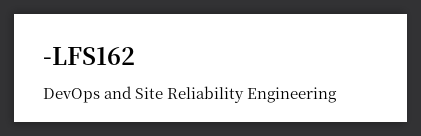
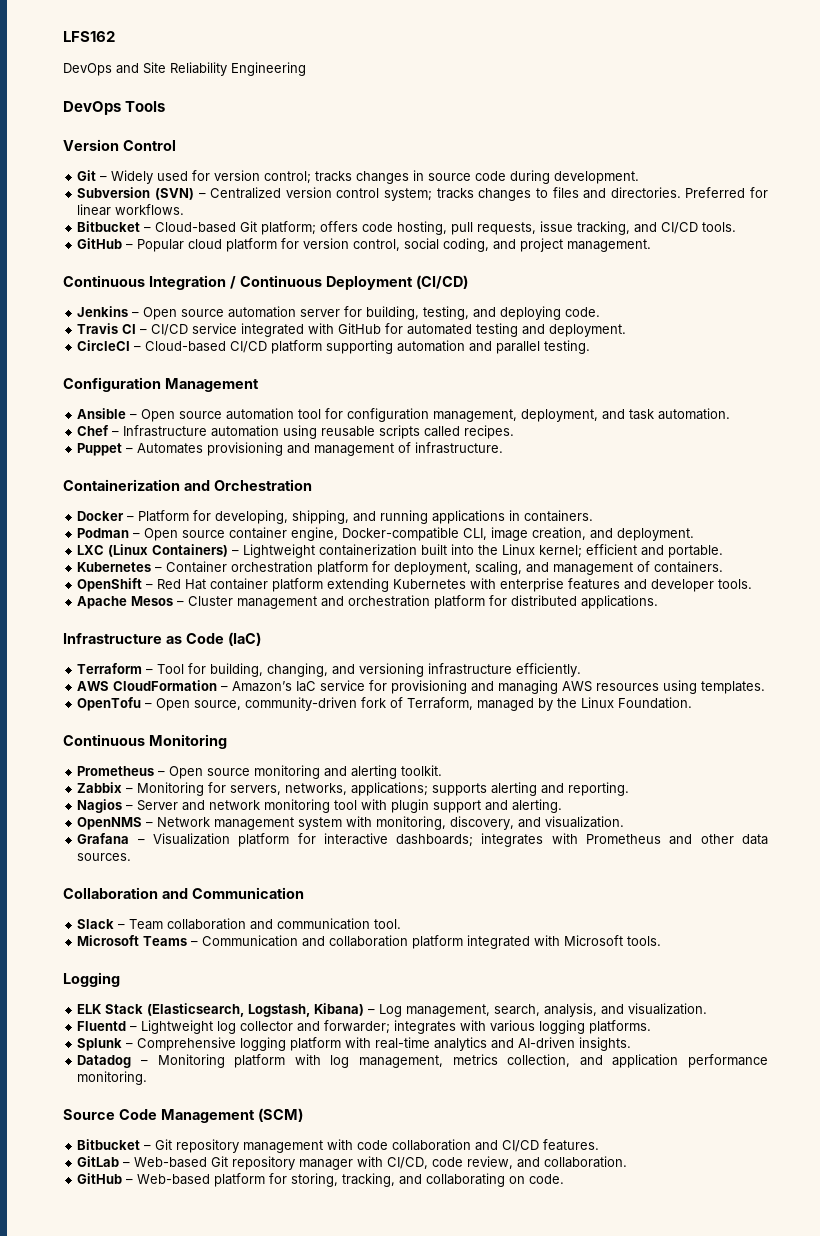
[43,47,135,65] -LFS162 -> [63,31,115,42] LFS162
(338, 95) none -> [63,101,166,115] [63,139,176,151] [77,170,640,184] [77,187,769,201] [77,204,185,216] [77,221,737,235] [77,238,652,252] [63,275,468,290] [77,306,601,320] [77,323,627,337] [77,340,591,354] [63,377,259,392] [77,408,731,422] [77,425,515,439] [77,442,504,456] [63,479,312,491] [77,510,594,524] [77,527,695,541] [77,544,724,558] [77,561,724,575] [77,578,753,592] [77,595,659,609] [63,632,261,646] [77,663,582,677] [77,680,766,694] [77,697,693,711] [63,734,227,749] [77,765,443,779] [77,782,630,796] [77,799,563,813] [77,816,625,830] [77,833,769,847] [77,853,132,861] [63,887,304,899] [77,918,402,930] [77,935,662,949] [63,972,120,987] [77,1003,708,1017] [77,1020,652,1034] [77,1037,632,1051] [77,1054,769,1068] [77,1071,148,1085] [63,1108,303,1123] [77,1139,600,1153] [77,1156,628,1170] [77,1173,565,1187] // DevOps Tools // Version Control // Git – Widely used for version control; tracks changes in source code during development. // Subversion (SVN) – Centralized version control system; tracks changes to files and directories. Preferred for linear workflows. // Bitbucket – Cloud-based Git platform; offers code hosting, pull requests, issue tracking, and CI/CD tools. // GitHub – Popular cloud platform for version control, social coding, and project management. // Continuous Integration / Continuous Deployment (CI/CD) // Jenkins – Open source automation server for building, testing, and deploying code. // Travis CI – CI/CD service integrated with GitHub for automated testing and deployment. // CircleCI – Cloud-based CI/CD platform supporting automation and parallel testing. // Configuration Management // Ansible – Open source automation tool for configuration management, deployment, and task automation. // Chef – Infrastructure automation using reusable scripts called recipes. // Puppet – Automates provisioning and management of infrastructure. // Containerization and Orchestration // Docker – Platform for developing, shipping, and running applications in containers. // Podman – Open source container engine, Docker-compatible CLI, image creation, and deployment. // LXC (Linux Containers) – Lightweight containerization built into the Linux kernel; efficient and portable. // Kubernetes – Container orchestration platform for deployment, scaling, and management of containers. // OpenShift – Red Hat container platform extending Kubernetes with enterprise features and developer tools. // Apache Mesos – Cluster management and orchestration platform for distributed applications. // Infrastructure as Code (IaC) // Terraform – Tool for building, changing, and versioning infrastructure efficiently. // AWS CloudFormation – Amazon’s IaC service for provisioning and managing AWS resources using templates. // OpenTofu – Open source, community-driven fork of Terraform, managed by the Linux Foundation. // Continuous Monitoring // Prometheus – Open source monitoring and alerting toolkit. // Zabbix – Monitoring for servers, networks, applications; supports alerting and reporting. // Nagios – Server and network monitoring tool with plugin support and alerting. // OpenNMS – Network management system with monitoring, discovery, and visualization. // Grafana – Visualization platform for interactive dashboards; integrates with Prometheus and other data sources. // Collaboration and Communication // Slack – Team collaboration and communication tool. // Microsoft Teams – Communication and collaboration platform integrated with Microsoft tools. // Logging // ELK Stack (Elasticsearch, Logstash, Kibana) – Log management, search, analysis, and visualization. // Fluentd – Lightweight log collector and forwarder; integrates with various logging platforms. // Splunk – Comprehensive logging platform with real-time analytics and AI-driven insights. // Datadog – Monitoring platform with log management, metrics collection, and application performance monitoring. // Source Code Management (SCM) // Bitbucket – Git repository management with code collaboration and CI/CD features. // GitLab – Web-based Git repository manager with CI/CD, code review, and collaboration. // GitHub – Web-based platform for storing, tracking, and collaborating on code.

